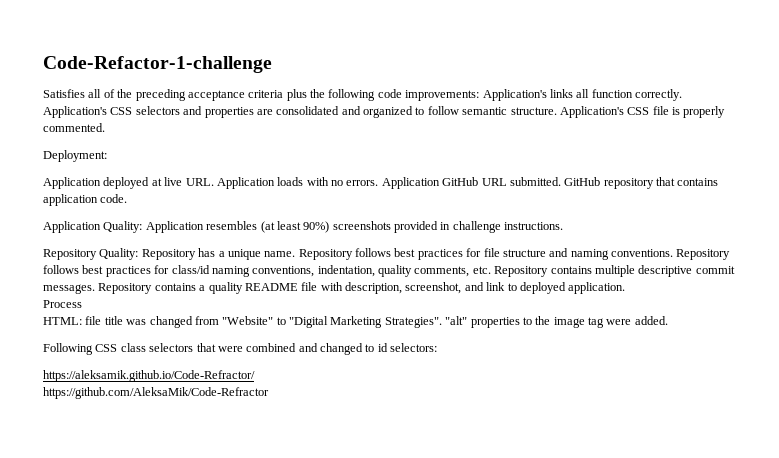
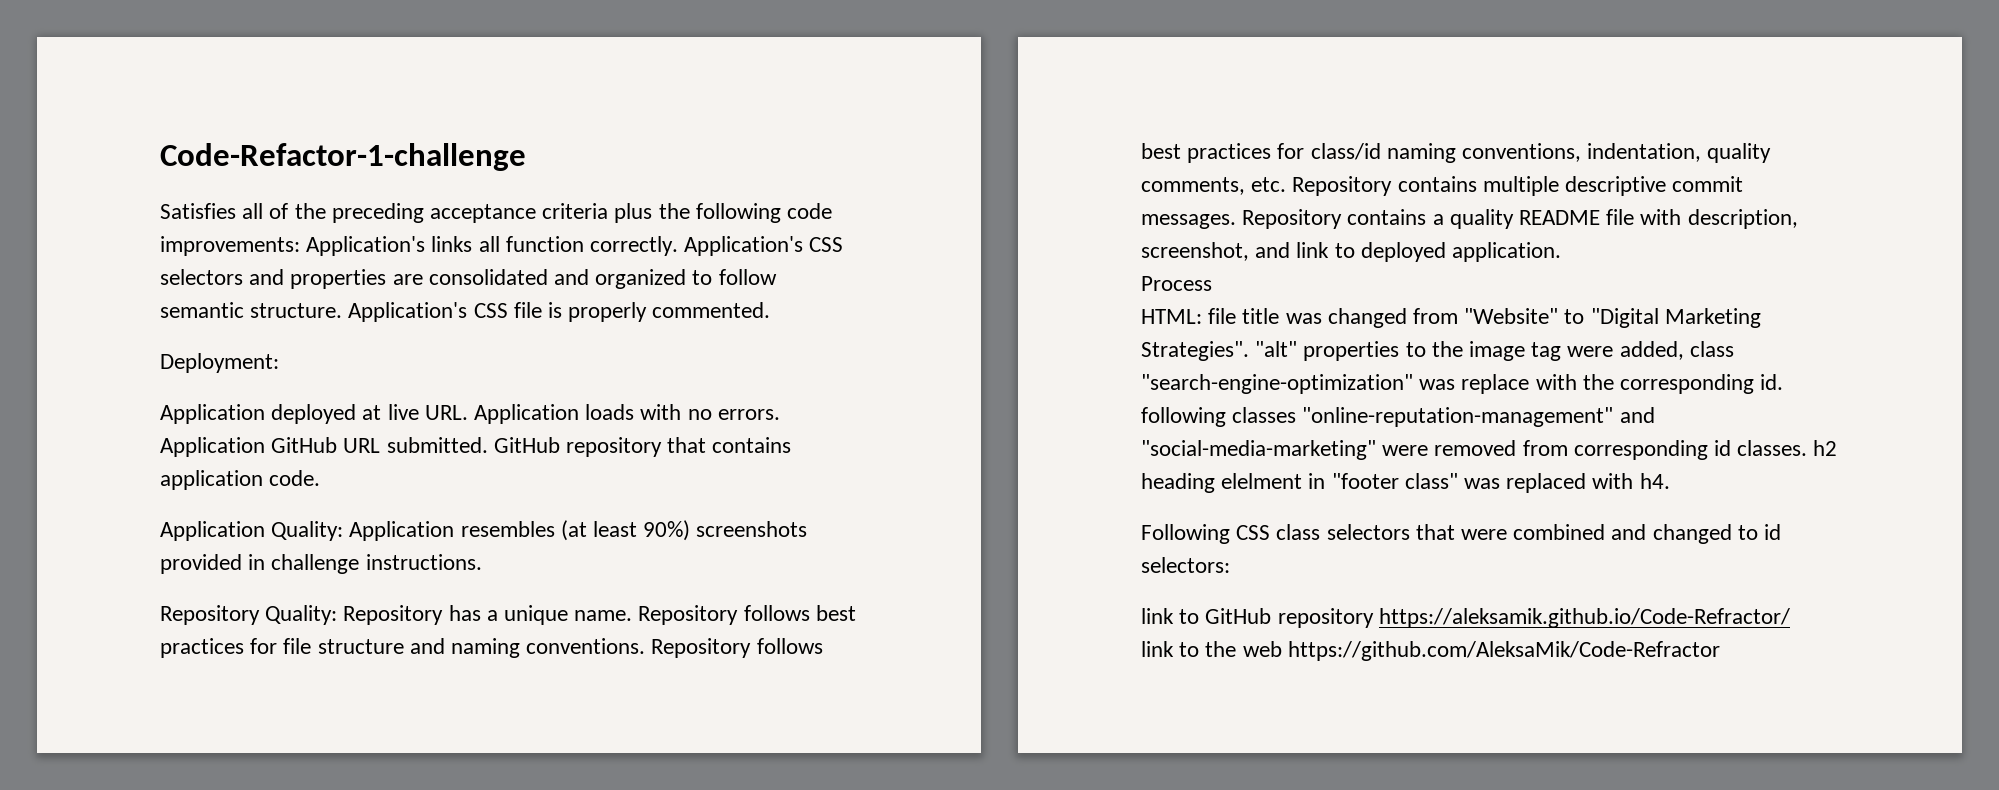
[634,316,668,325] added. -> [1619,341,1734,360] [1141,374,1784,394] [1141,407,1655,427] [1141,440,1838,460] [1141,473,1670,493] added, class "search-engine-optimization" was replace with the corresponding id. following classes "online-reputation-management" and "social-media-marketing" were removed from corresponding id classes. h2 heading elelment in "footer class" was replaced with h4.
[43,370,255,382] https://aleksamik.github.io/Code-Refractor/ // -> [1141,608,1790,628] [1141,641,1282,657] link to GitHub repository https://aleksamik.github.io/Code-Refractor/ // link to the web

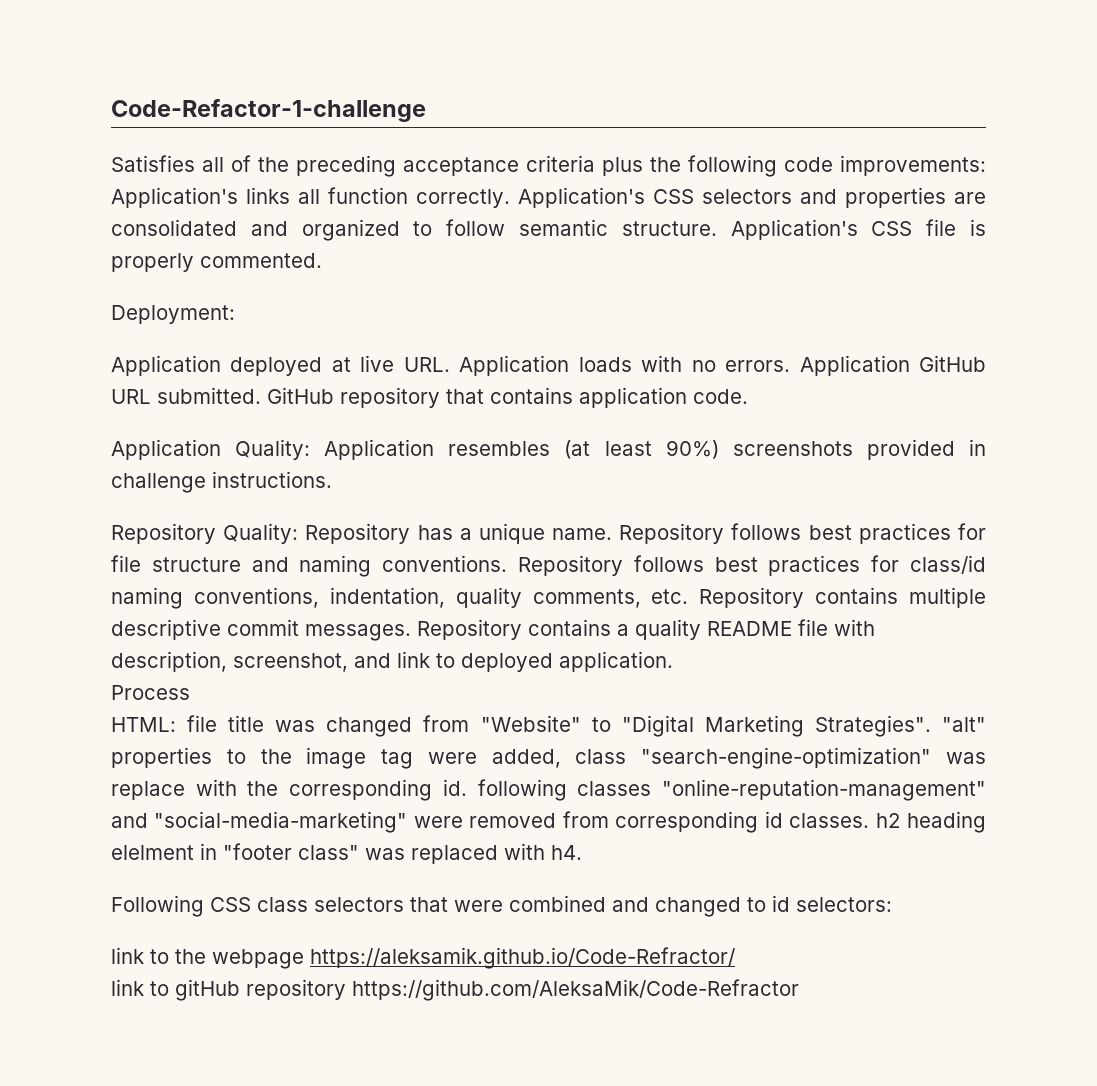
[1205,608,1374,628] GitHub repository -> [175,949,304,969] the webpage
[1205,641,1282,657] the web -> [175,979,346,1001] gitHub repository

